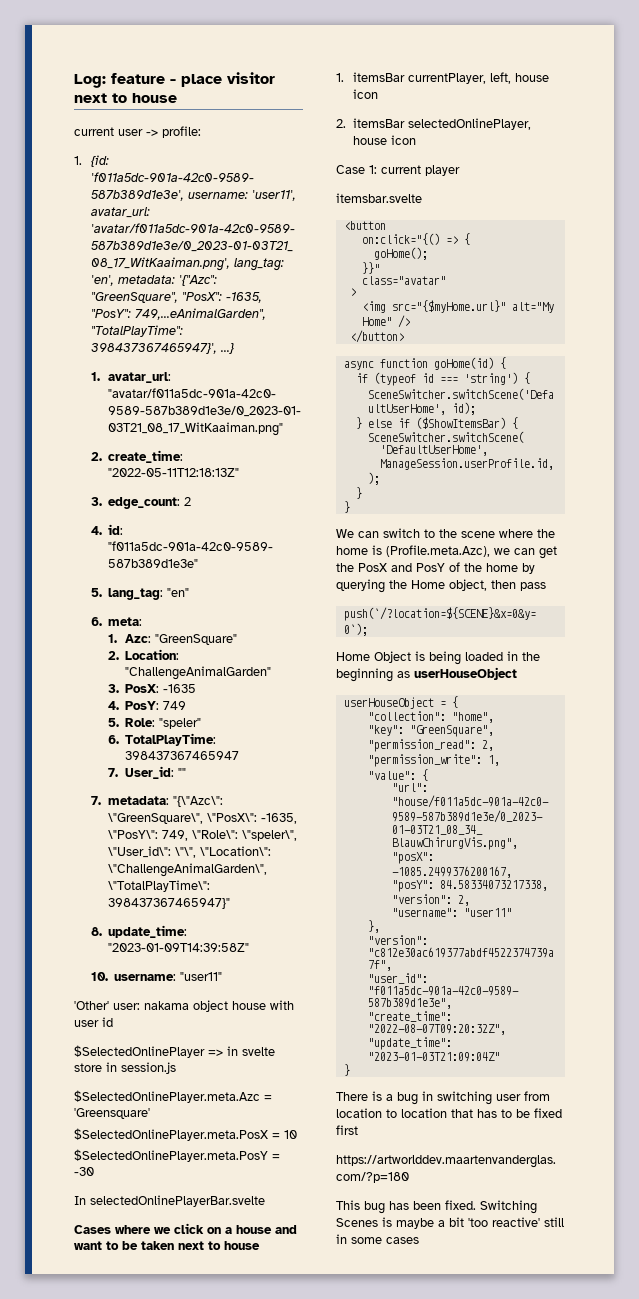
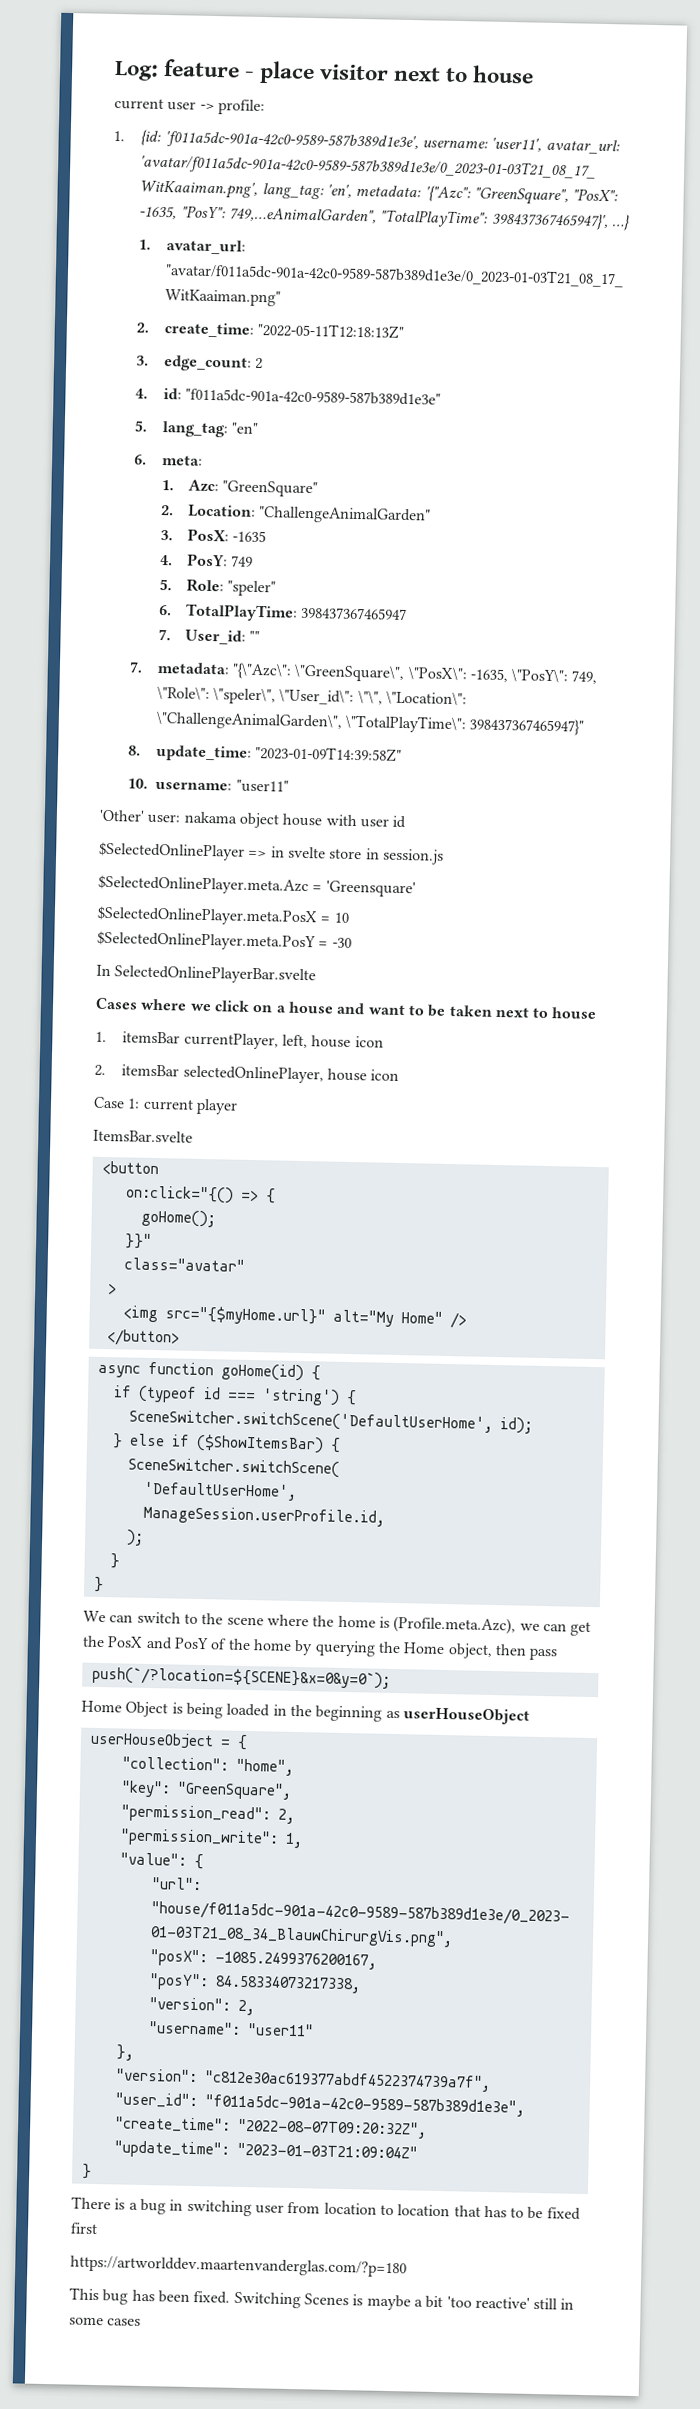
[90,1195,265,1207] selectedOnlinePlayerBar.svelte -> [114,965,317,985] SelectedOnlinePlayerBar.svelte
[336,193,422,203] itemsbar.svelte -> [93,1129,193,1143] ItemsBar.svelte

